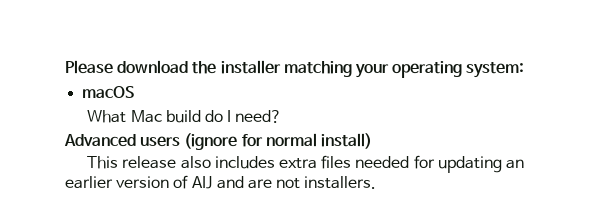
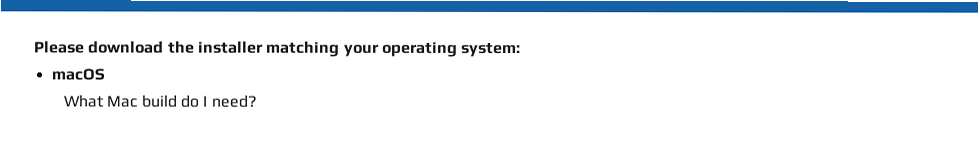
[64,133,372,150] [87,155,524,173] [65,175,377,189] // Advanced users (ignore for normal install) // This release also includes extra files needed for updating an earlier version of AIJ and are not installers. -> (257, 101) none

